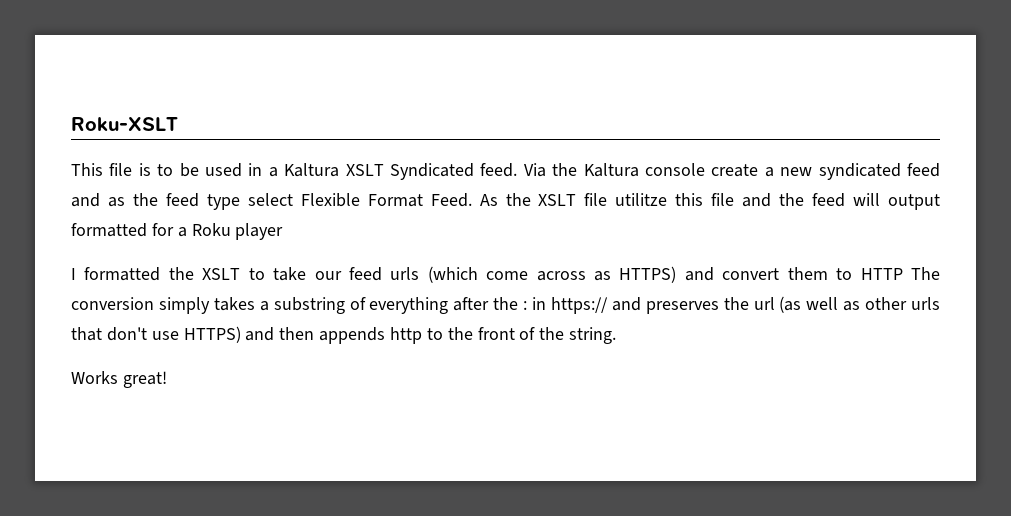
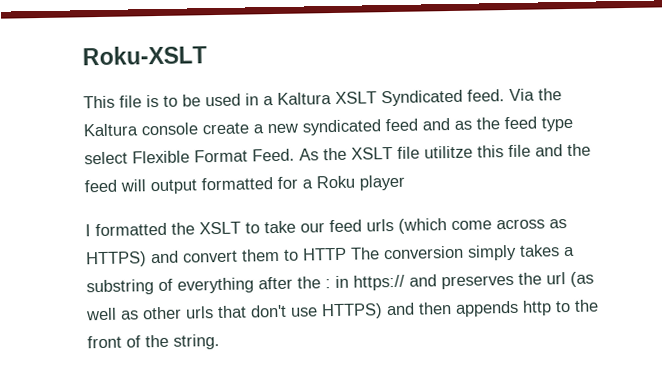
[71,371,167,388] // Works great! -> (220, 341) none

